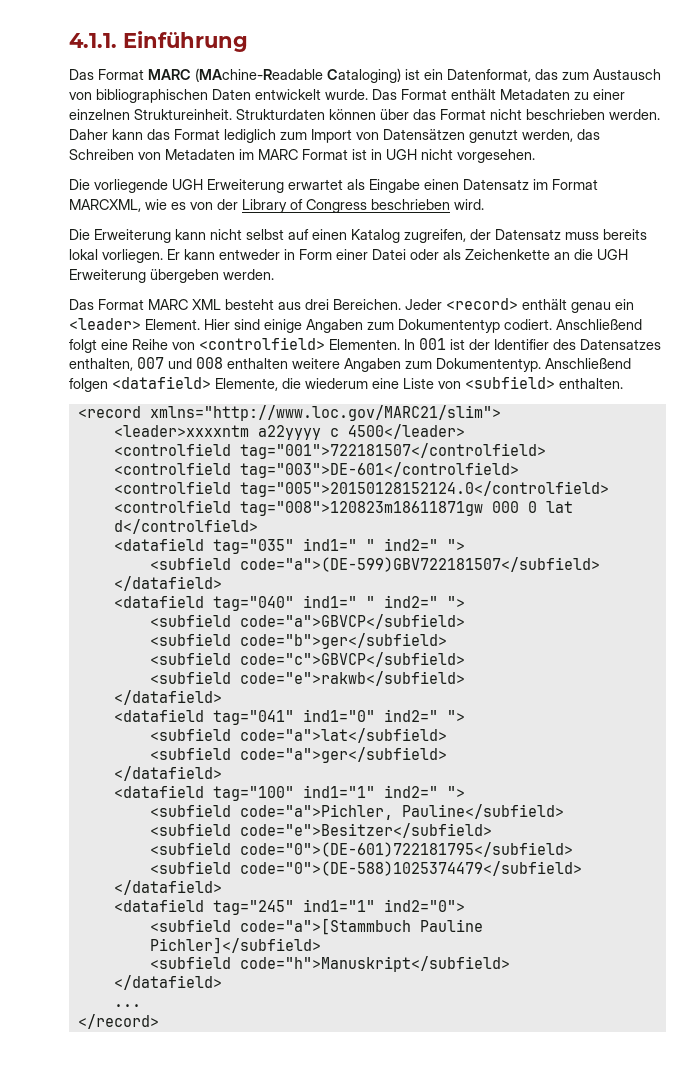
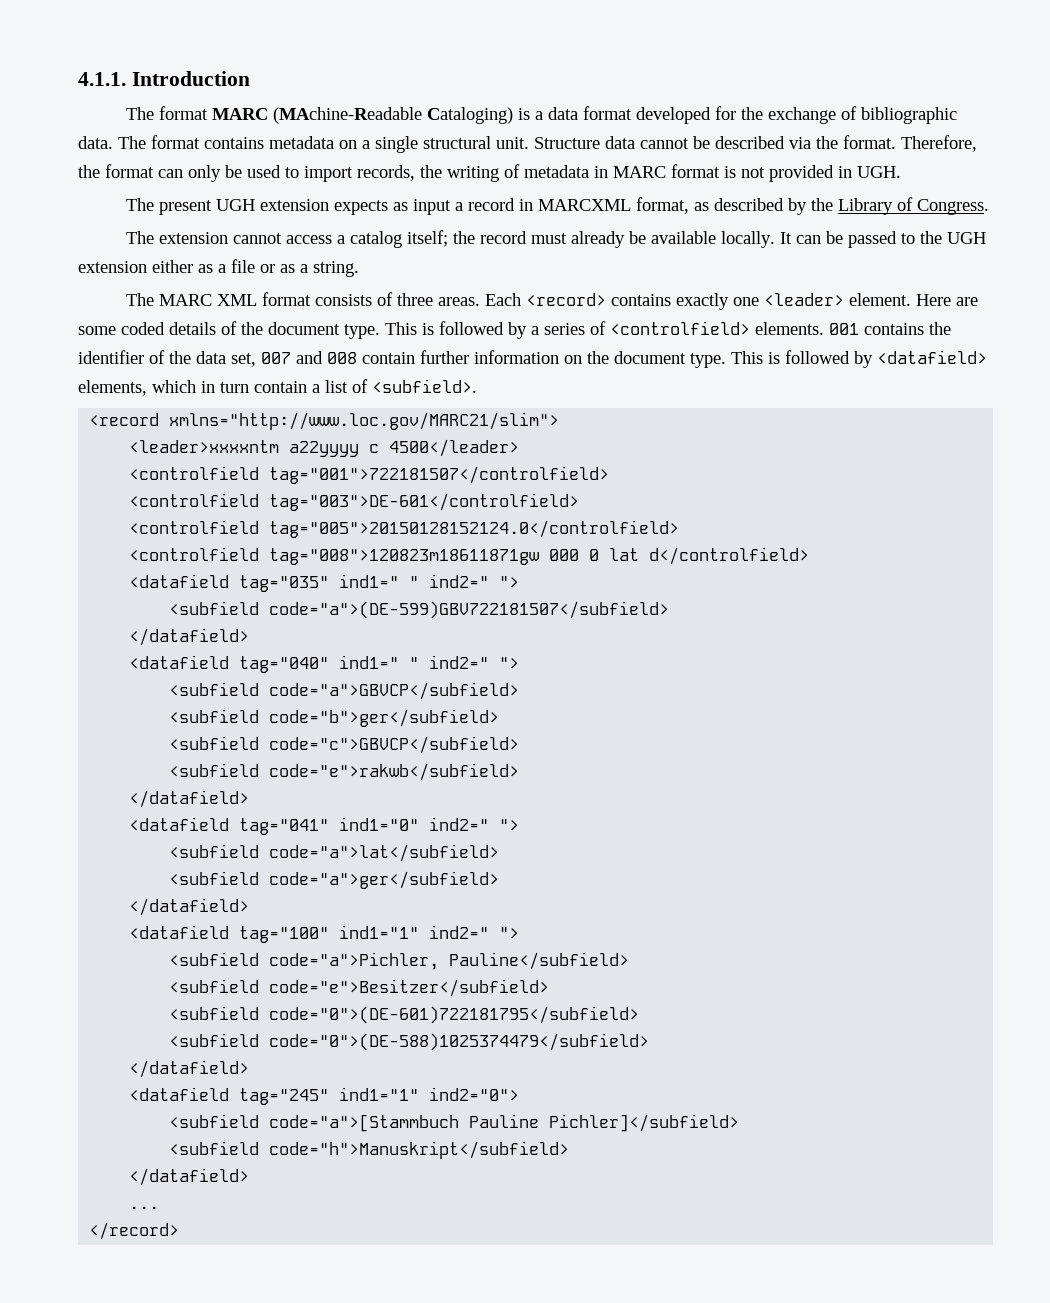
[123,31,248,52] [69,68,661,83] [69,89,625,103] [69,109,660,120] [69,129,600,143] [69,149,535,163] [69,179,598,193] [69,199,484,213] [69,229,647,243] [69,249,628,263] [69,269,274,283] [69,298,634,313] [69,318,642,333] [69,337,661,353] [69,357,631,372] [69,376,623,392] Einführung // Das Format MARC (MAchine-Readable Cataloging) ist ein Datenformat, das zum Austausch von bibliographischen Daten entwickelt wurde. Das Format enthält Metadaten zu einer einzelnen Struktureinheit. Strukturdaten können über das Format nicht beschrieben werden. Daher kann das Format lediglich zum Import von Datensätzen genutzt werden, das Schreiben von Metadaten im MARC Format ist in UGH nicht vorgesehen. // Die vorliegende UGH Erweiterung erwartet als Eingabe einen Datensatz im Format MARCXML, wie es von der Library of Congress beschrieben wird. // Die Erweiterung kann nicht selbst auf einen Katalog zugreifen, der Datensatz muss bereits lokal vorliegen. Er kann entweder in Form einer Datei oder als Zeichenkette an die UGH Erweiterung übergeben werden. // Das Format MARC XML besteht aus drei Bereichen. Jeder <record> enthält genau ein <leader> Element. Hier sind einige Angaben zum Dokumententyp codiert. Anschließend folgt eine Reihe von <controlfield> Elementen. In 001 ist der Identifier des Datensatzes enthalten, 007 und 008 enthalten weitere Angaben zum Dokumententyp. Anschließend folgen <datafield> Elemente, die wiederum eine Liste von <subfield> enthalten. -> [131,71,250,86] [125,106,957,124] [78,135,977,153] [78,164,901,182] [125,197,989,215] [125,230,986,248] [78,259,359,277] [125,292,978,310] [78,321,951,339] [78,350,987,368] [78,379,477,396] Introduction // The format MARC (MAchine-Readable Cataloging) is a data format developed for the exchange of bibliographic data. The format contains metadata on a single structural unit. Structure data cannot be described via the format. Therefore, the format can only be used to import records, the writing of metadata in MARC format is not provided in UGH. // The present UGH extension expects as input a record in MARCXML format, as described by the Library of Congress. // The extension cannot access a catalog itself; the record must already be available locally. It can be passed to the UGH extension either as a file or as a string. // The MARC XML format consists of three areas. Each <record> contains exactly one <leader> element. Here are some coded details of the document type. This is followed by a series of <controlfield> elements. 001 contains the identifier of the data set, 007 and 008 contain further information on the document type. This is followed by <datafield> elements, which in turn contain a list of <subfield>.

